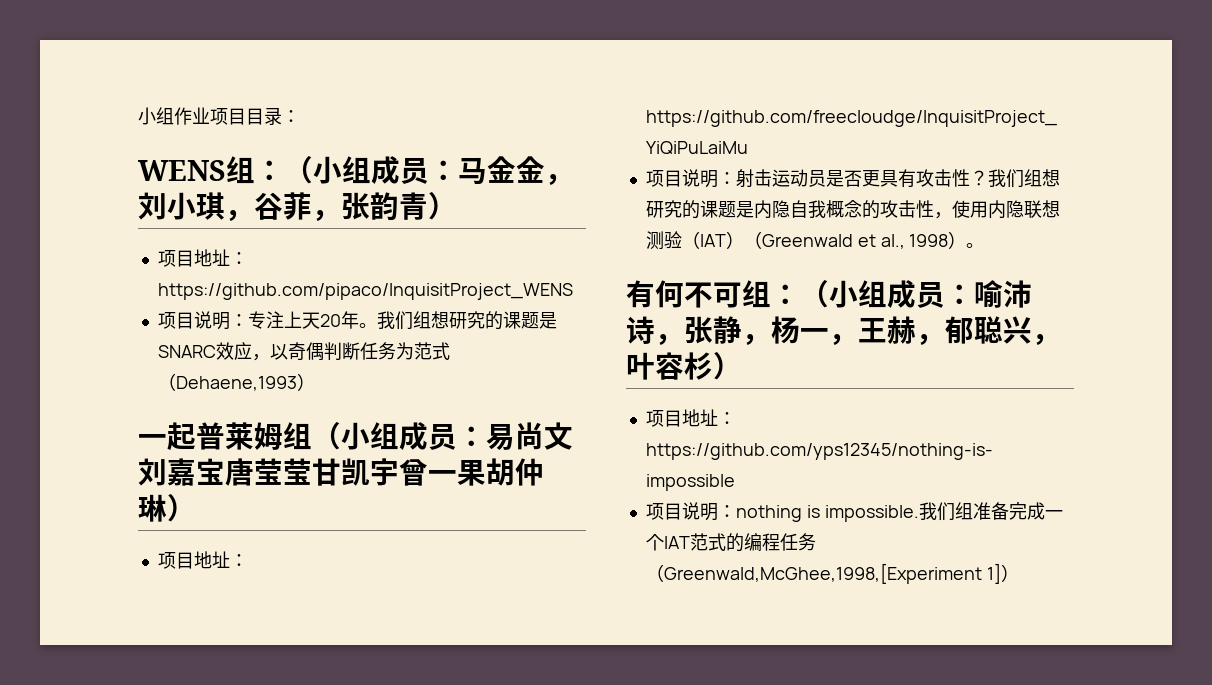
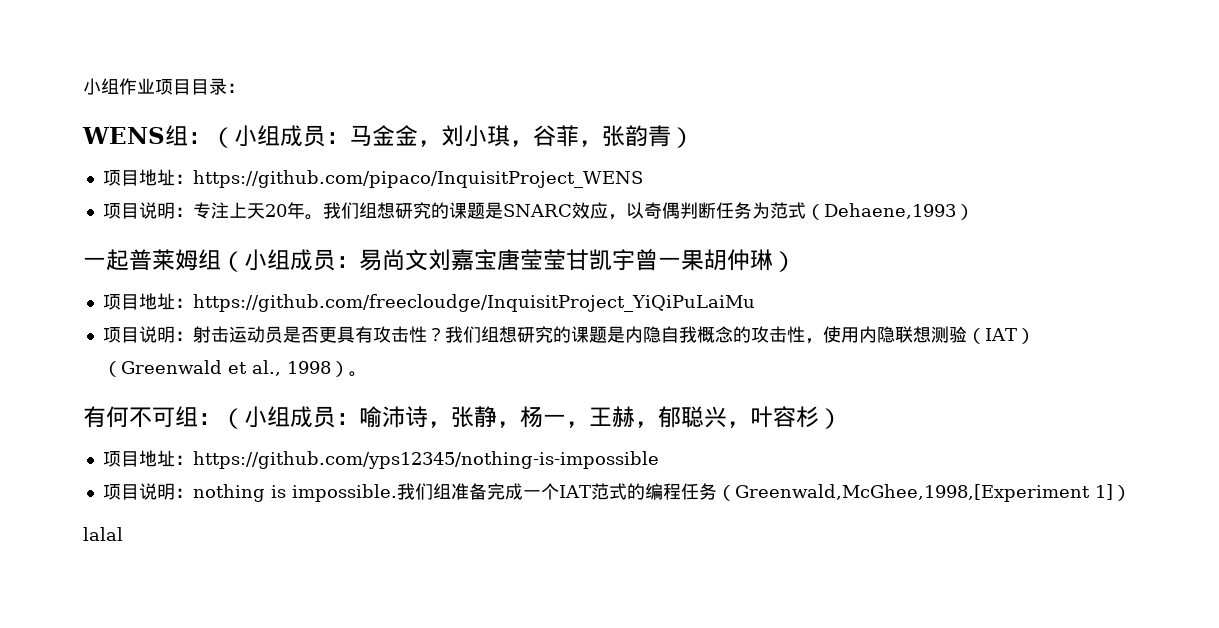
(1019, 573) none -> [83,527,123,541] // lalal

